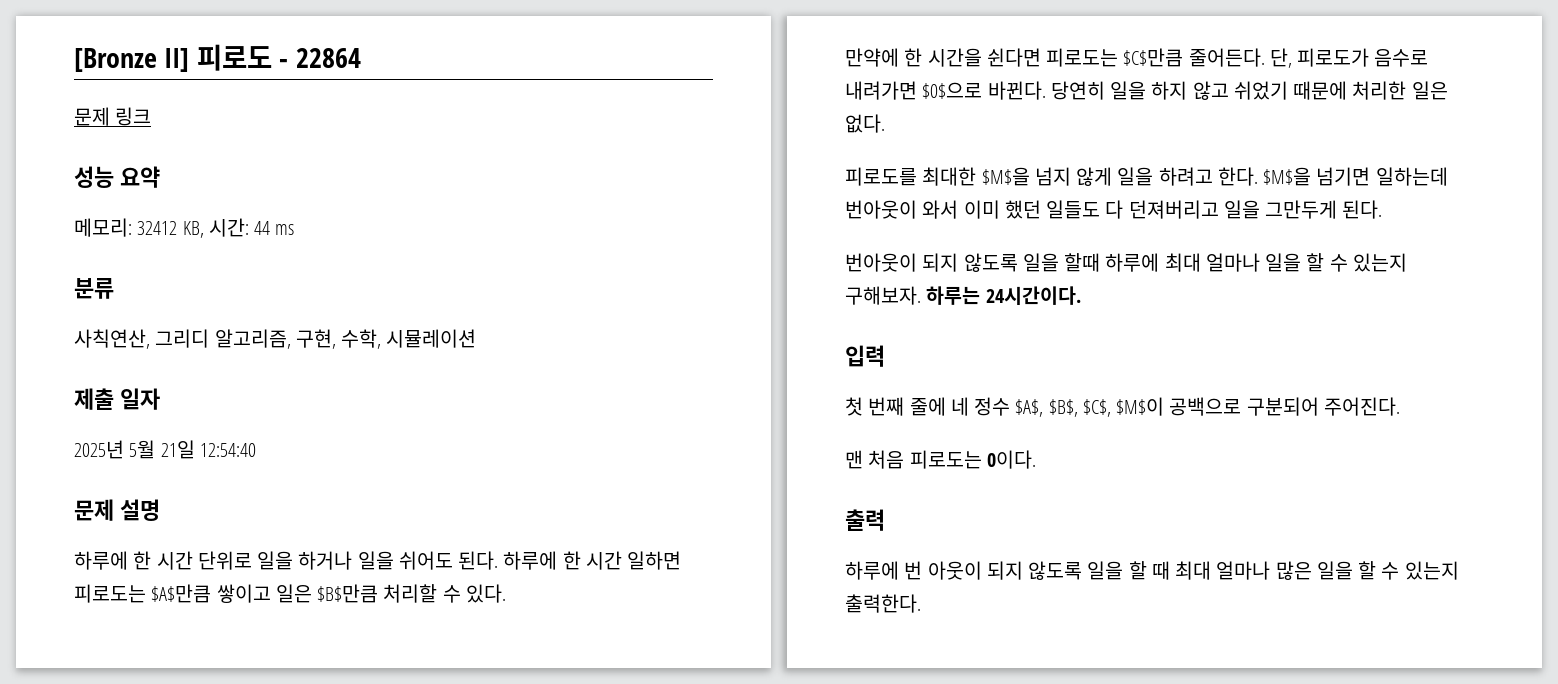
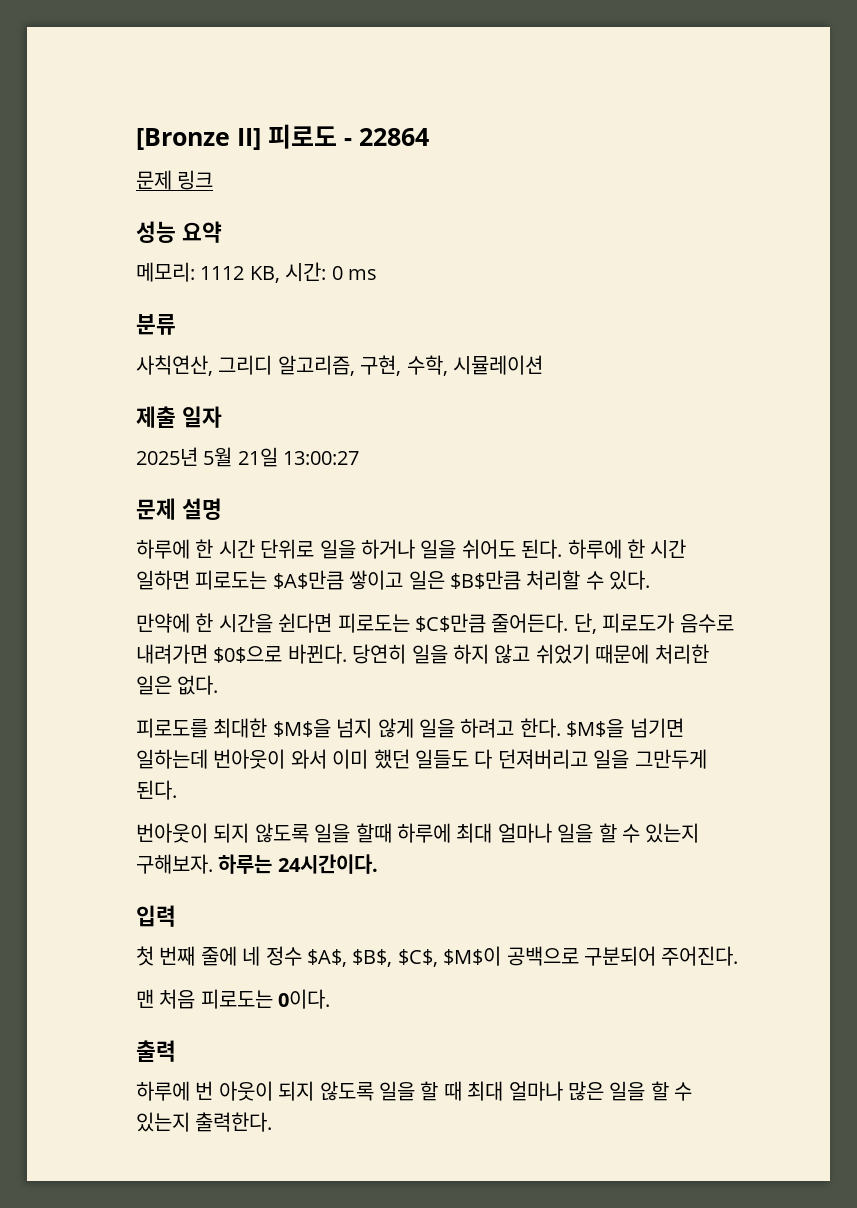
[137,221,178,235] 32412 -> [200,266,245,280] 1112
[254,221,271,235] 44 -> [331,266,343,280] 0
[199,443,256,457] 12:54:40 -> [283,451,360,465] 13:00:27

